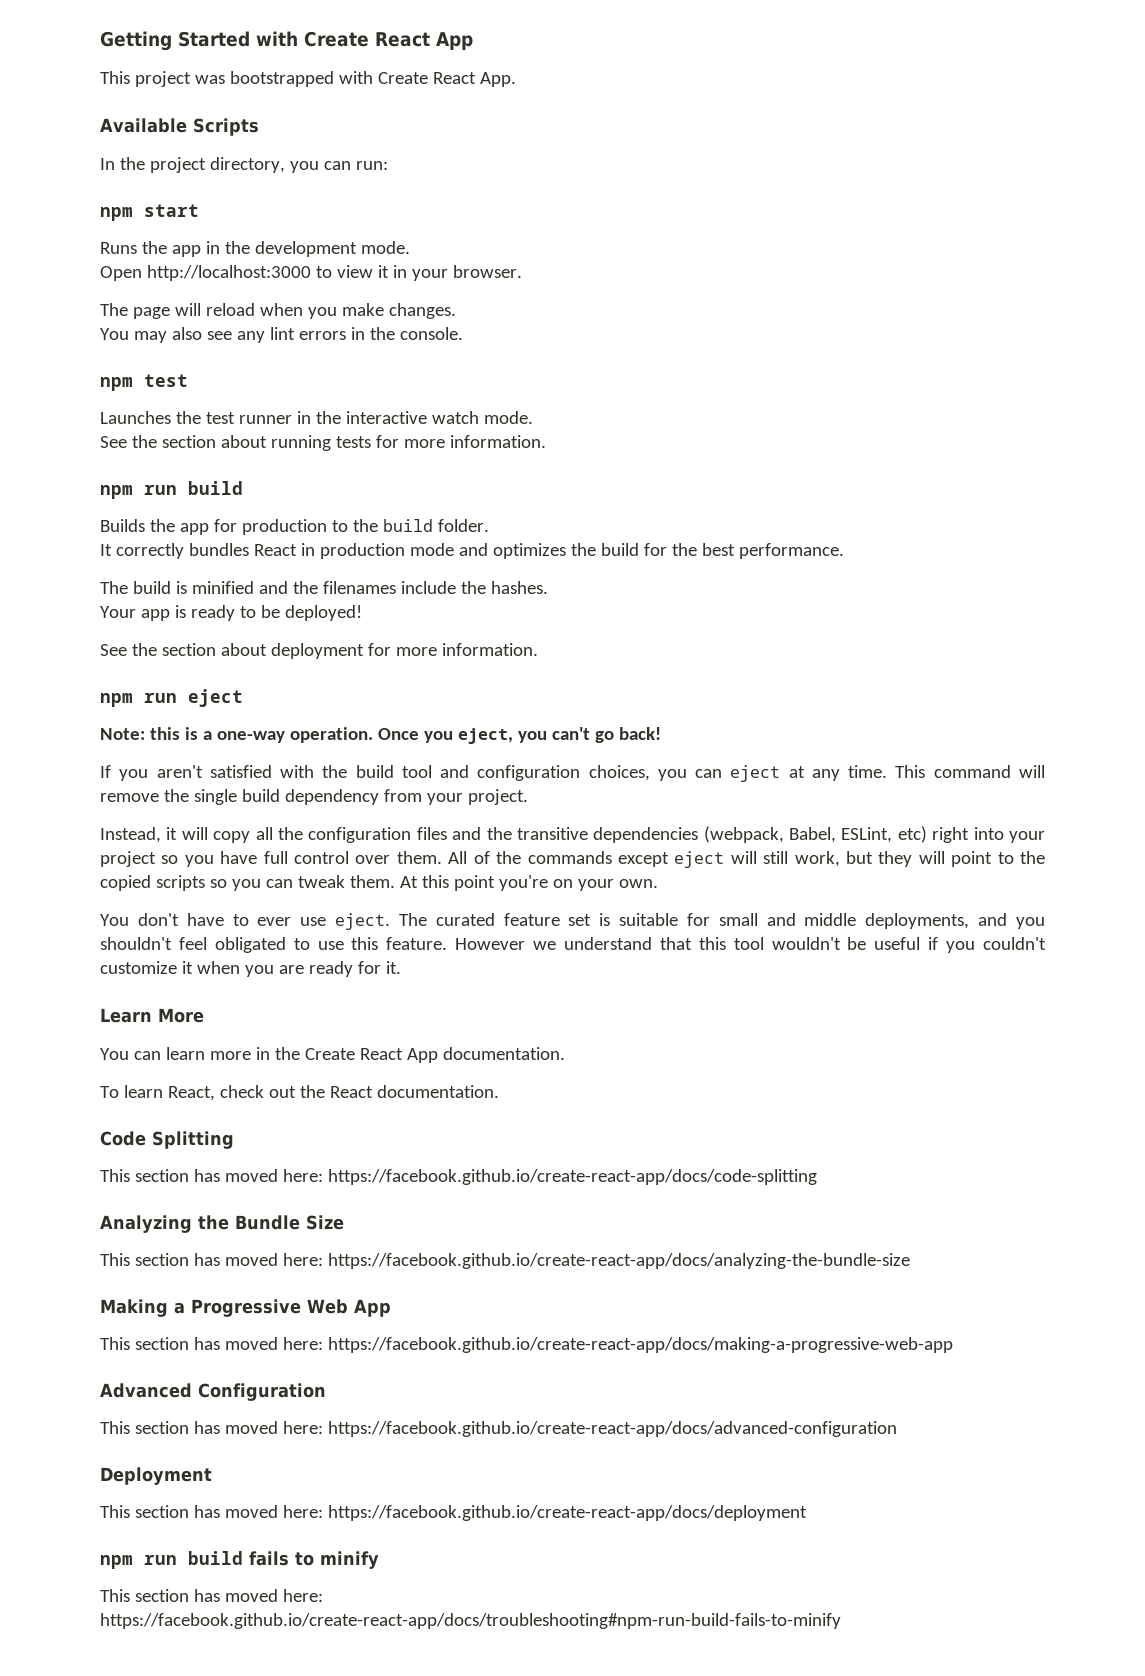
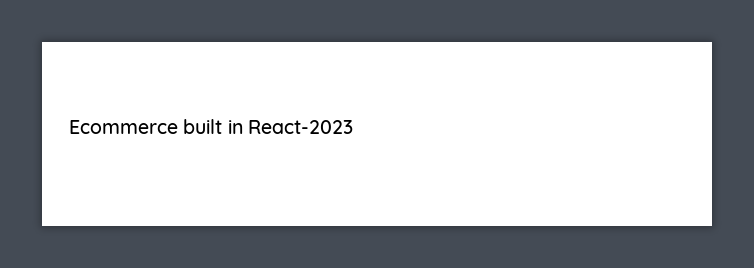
[100,31,473,51] [100,71,516,87] [100,118,259,136] [100,157,388,173] [100,204,199,221] [100,241,410,257] [100,265,522,281] [100,303,456,319] [100,327,463,343] [100,374,188,391] [100,411,533,424] [100,435,546,451] [100,481,243,499] [100,519,489,535] [100,543,844,559] [100,581,548,594] [100,605,362,621] [100,643,538,659] [100,689,243,707] [100,727,661,744] [100,765,1046,782] [100,789,528,805] [100,826,1046,843] [100,851,1045,868] [100,875,658,891] [100,913,1046,930] [100,937,1047,953] [100,961,401,977] [100,1008,204,1023] [100,1047,565,1063] [100,1085,499,1101] [100,1131,234,1149] [100,1169,817,1185] [100,1215,344,1233] [100,1253,910,1269] [100,1299,391,1317] [100,1337,953,1353] [100,1383,326,1401] [100,1421,897,1437] [100,1467,212,1485] [100,1505,807,1521] [100,1551,379,1569] [100,1589,323,1602] [100,1613,841,1629] Getting Started with Create React App // This project was bootstrapped with Create React App. // Available Scripts // In the project directory, you can run: // npm start // Runs the app in the development mode. // Open http://localhost:3000 to view it in your browser. // The page will reload when you make changes. // You may also see any lint errors in the console. // npm test // Launches the test runner in the interactive watch mode. // See the section about running tests for more information. // npm run build // Builds the app for production to the build folder. // It correctly bundles React in production mode and optimizes the build for the best performance. // The build is minified and the filenames include the hashes. // Your app is ready to be deployed! // See the section about deployment for more information. // npm run eject // Note: this is a one-way operation. Once you eject, you can't go back! // If you aren't satisfied with the build tool and configuration choices, you can eject at any time. This command will remove the single build dependency from your project. // Instead, it will copy all the configuration files and the transitive dependencies (webpack, Babel, ESLint, etc) right into your project so you have full control over them. All of the commands except eject will still work, but they will point to the copied scripts so you can tweak them. At this point you're on your own. // You don't have to ever use eject. The curated feature set is suitable for small and middle deployments, and you shouldn't feel obligated to use this feature. However we understand that this tool wouldn't be useful if you couldn't customize it when you are ready for it. // Learn More // You can learn more in the Create React App documentation. // To learn React, check out the React documentation. // Code Splitting // This section has moved here: https://facebook.github.io/create-react-app/docs/code-splitting // Analyzing the Bundle Size // This section has moved here: https://facebook.github.io/create-react-app/docs/analyzing-the-bundle-size // Making a Progressive Web App // This section has moved here: https://facebook.github.io/create-react-app/docs/making-a-progressive-web-app // Advanced Configuration // This section has moved here: https://facebook.github.io/create-react-app/docs/advanced-configuration // Deployment // This section has moved here: https://facebook.github.io/create-react-app/docs/deployment // npm run build fails to minify // This section has moved here: https://facebook.github.io/create-react-app/docs/troubleshooting#npm-run-build-fails-to-minify -> [69,119,353,134] Ecommerce built in React-2023

